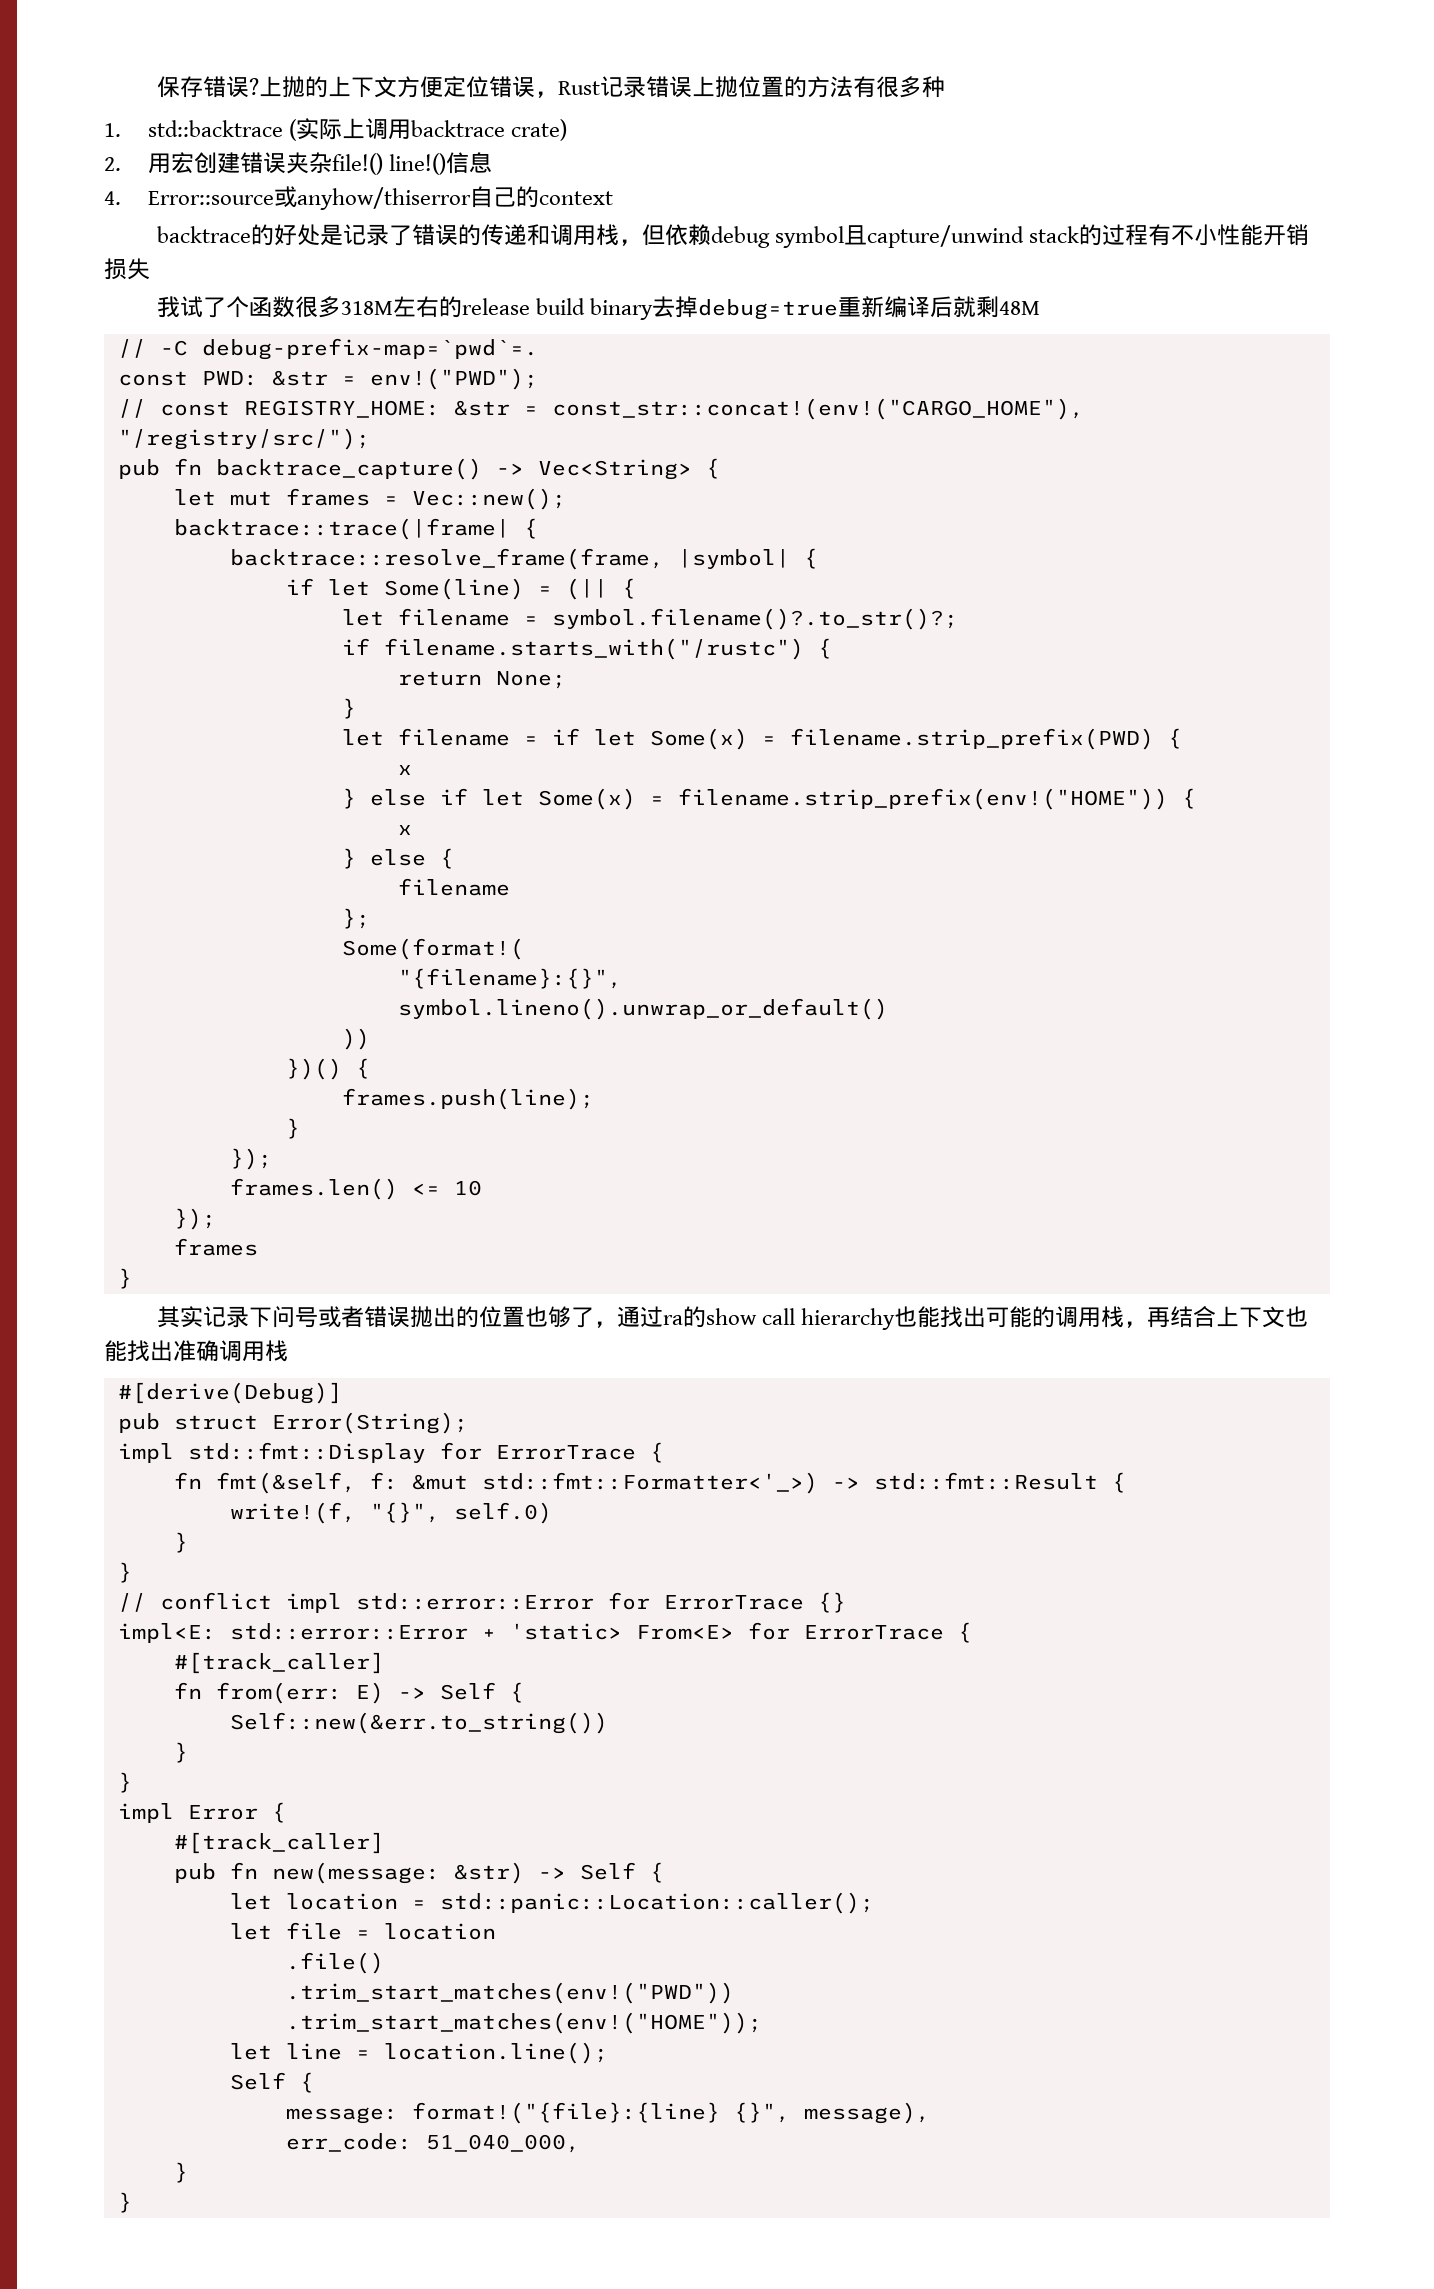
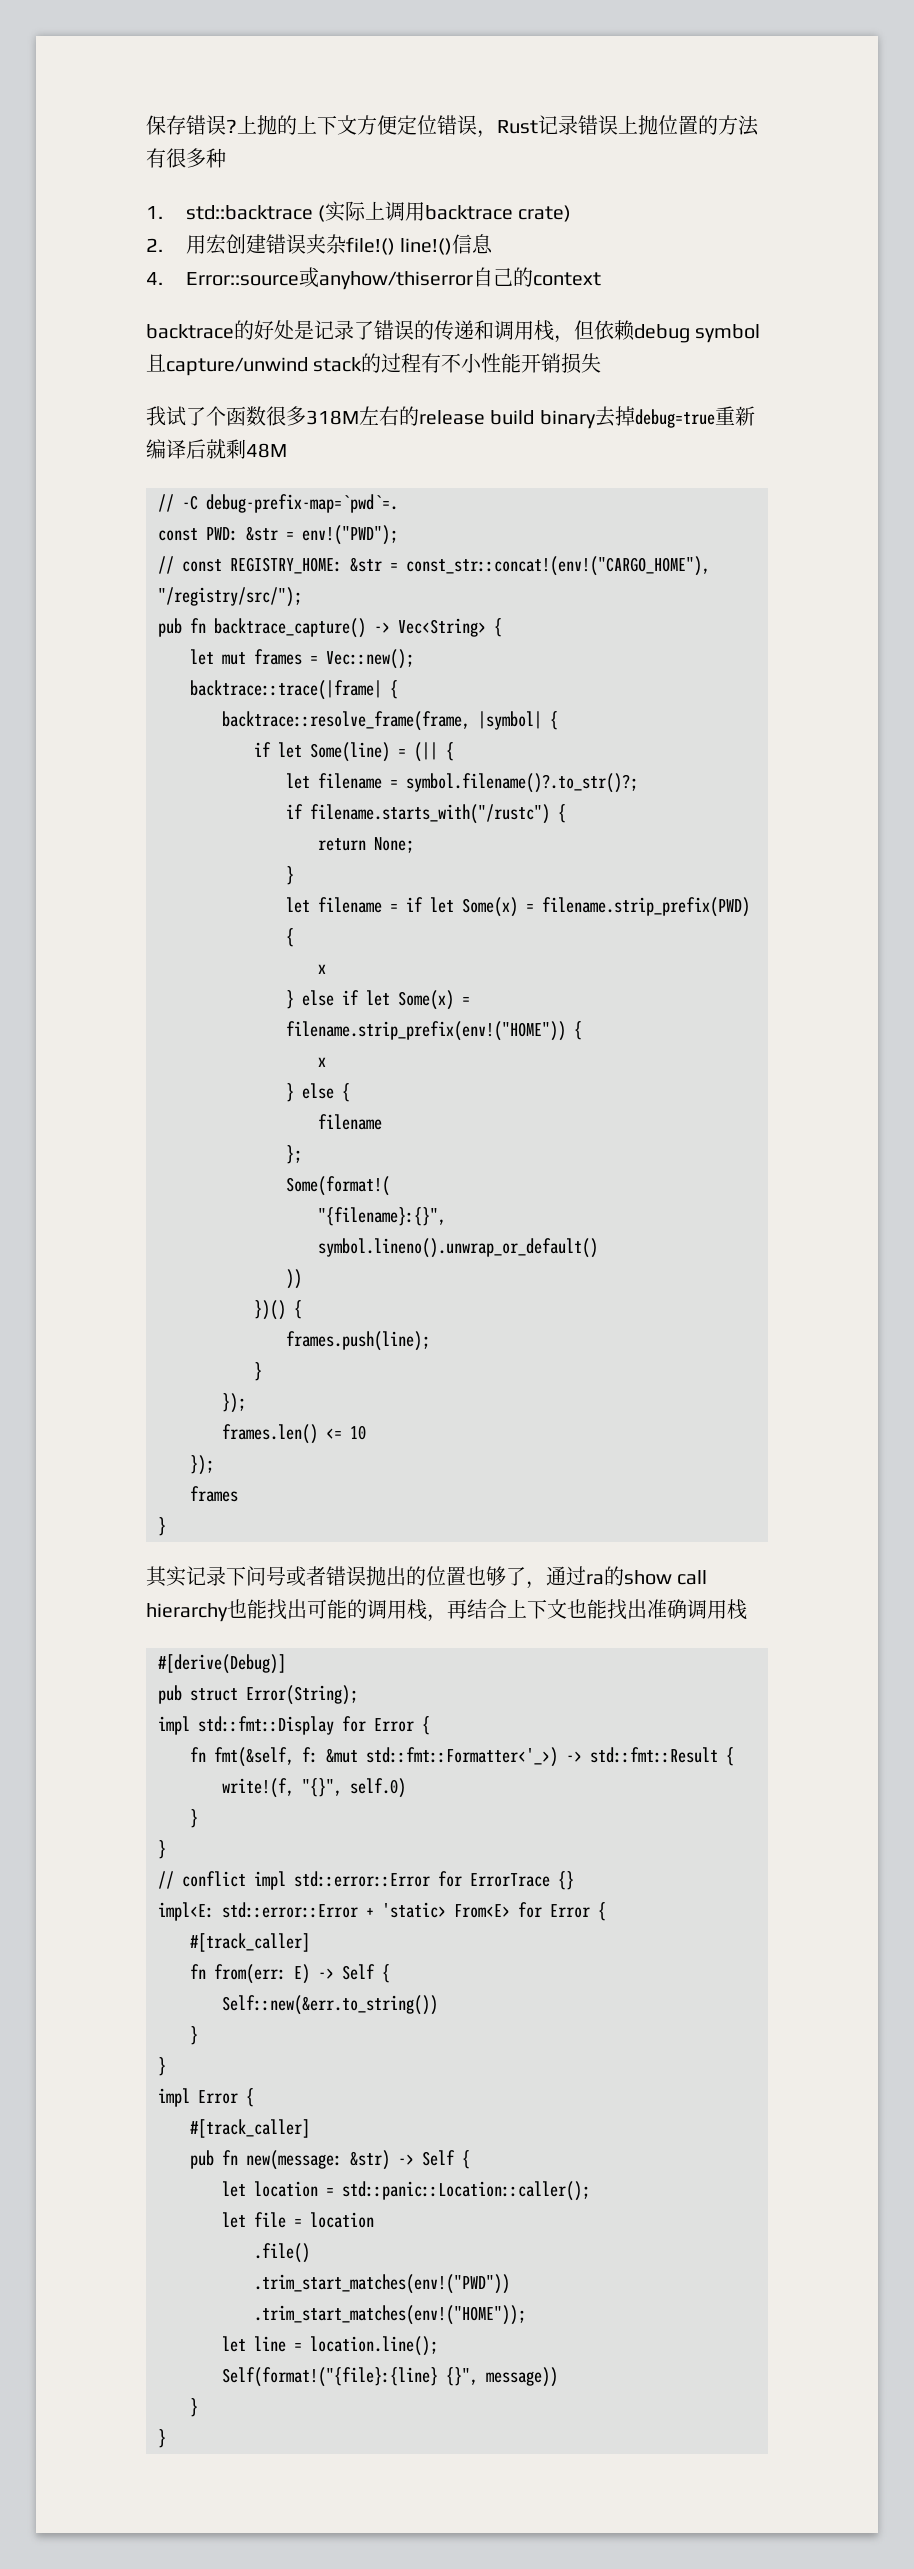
[495,1445,636,1460] ErrorTrace -> [374,1718,414,1732] Error
[803,1625,944,1640] ErrorTrace -> [550,1904,590,1918] Error
[229,2072,314,2093] [285,2102,930,2124] [285,2133,580,2153] Self { // message: format!("{file}:{line} {}", message), // err_code: 51_040_000, -> [222,2367,558,2387] Self(format!("{file}:{line} {}", message))

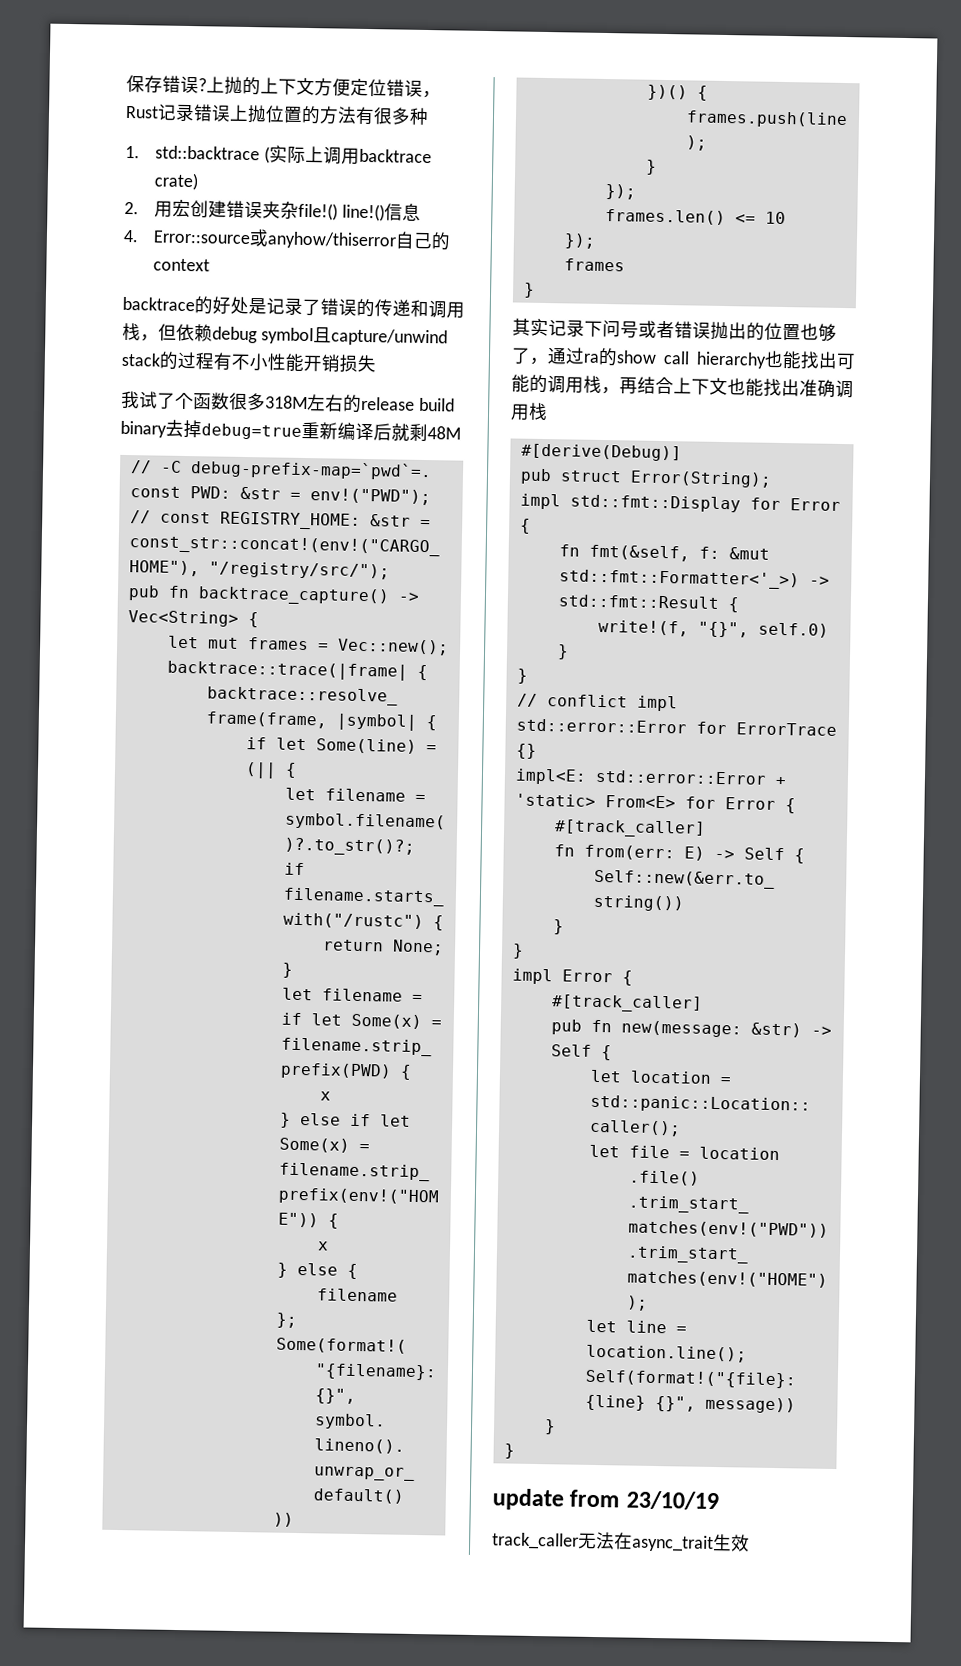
(166, 2438) none -> [492,1488,719,1511] [492,1532,750,1552] // update from 23/10/19 // track_caller无法在async_trait生效

